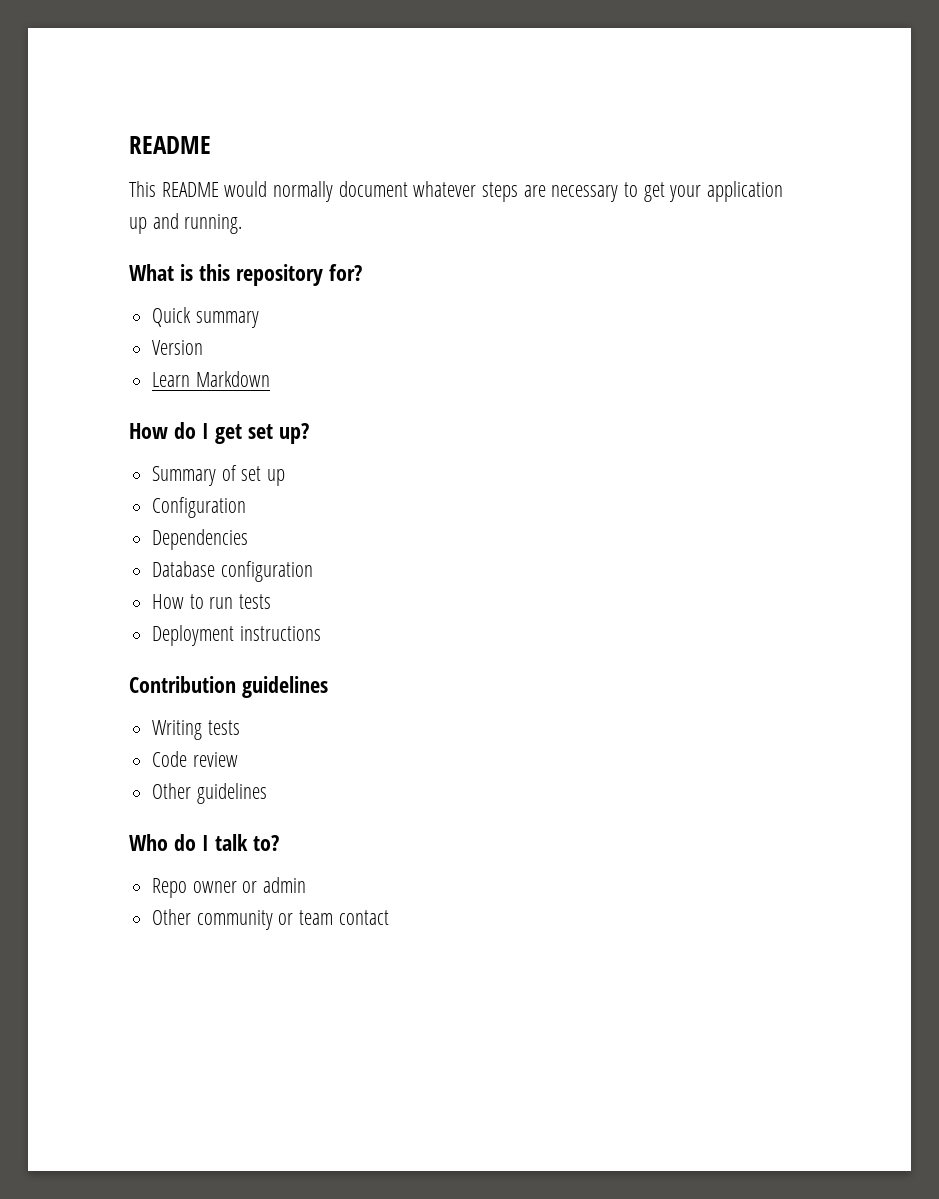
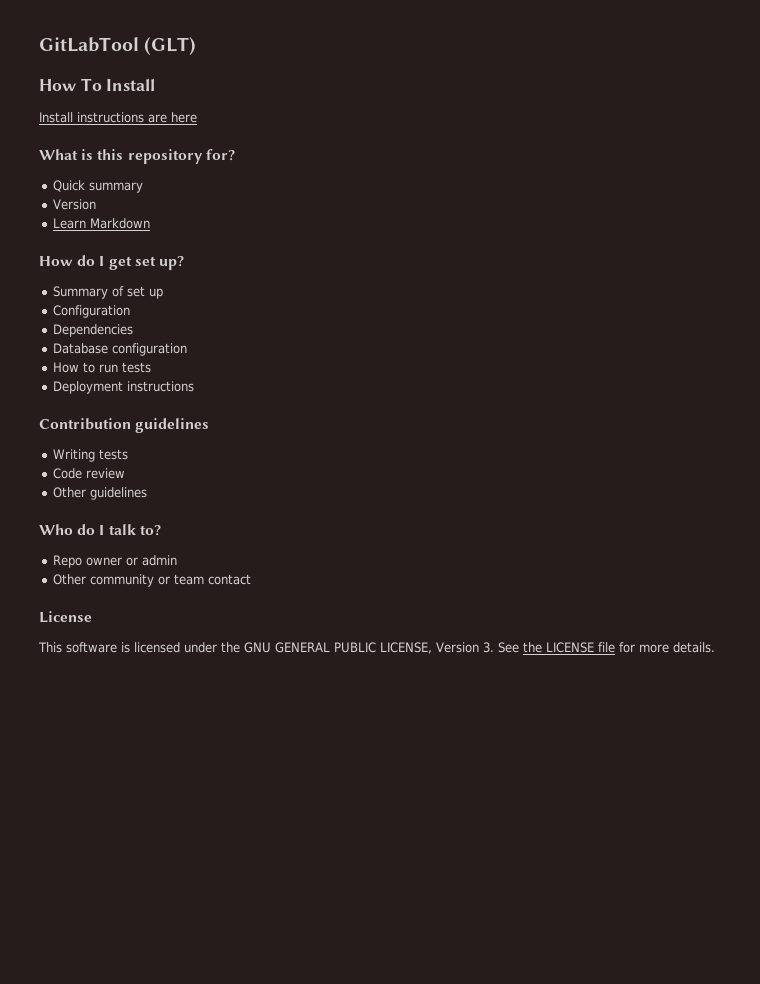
[129,136,211,154] [129,181,784,202] [129,213,243,234] README // This README would normally document whatever steps are necessary to get your application up and running. -> [39,37,197,55] [39,78,156,91] [39,112,197,123] GitLabTool (GLT) // How To Install // Install instructions are here
(389, 917) none -> [39,611,92,623] [38,642,715,654] // License // This software is licensed under the GNU GENERAL PUBLIC LICENSE, Version 3. See the LICENSE file for more details.

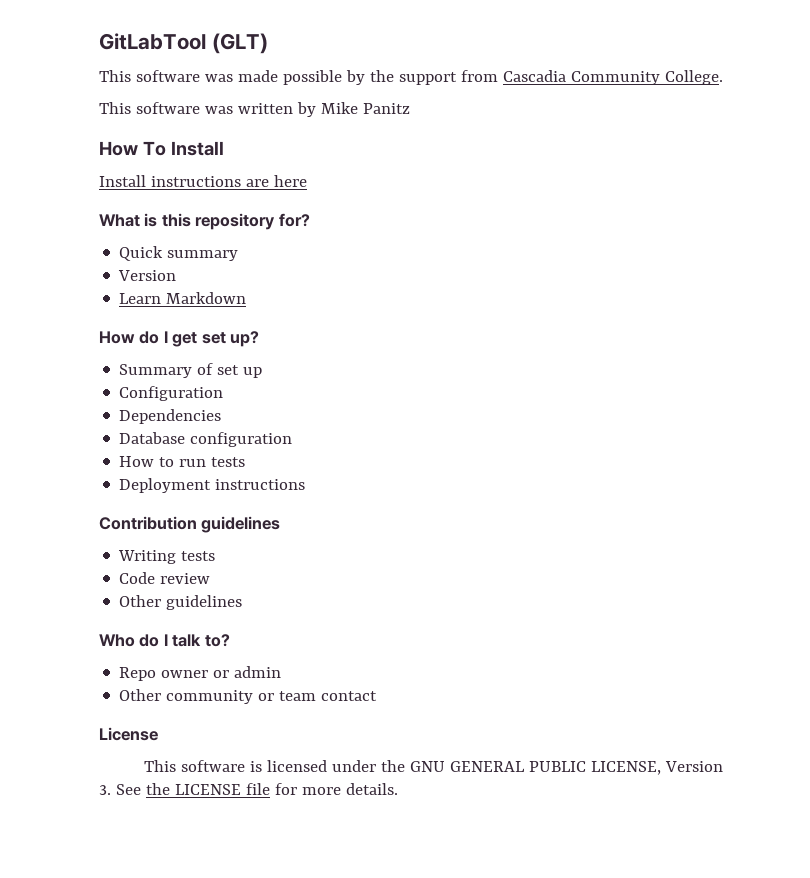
(197, 46) none -> [99,70,723,85] [99,102,410,117] // This software was made possible by the support from Cascadia Community College. // This software was written by Mike Panitz

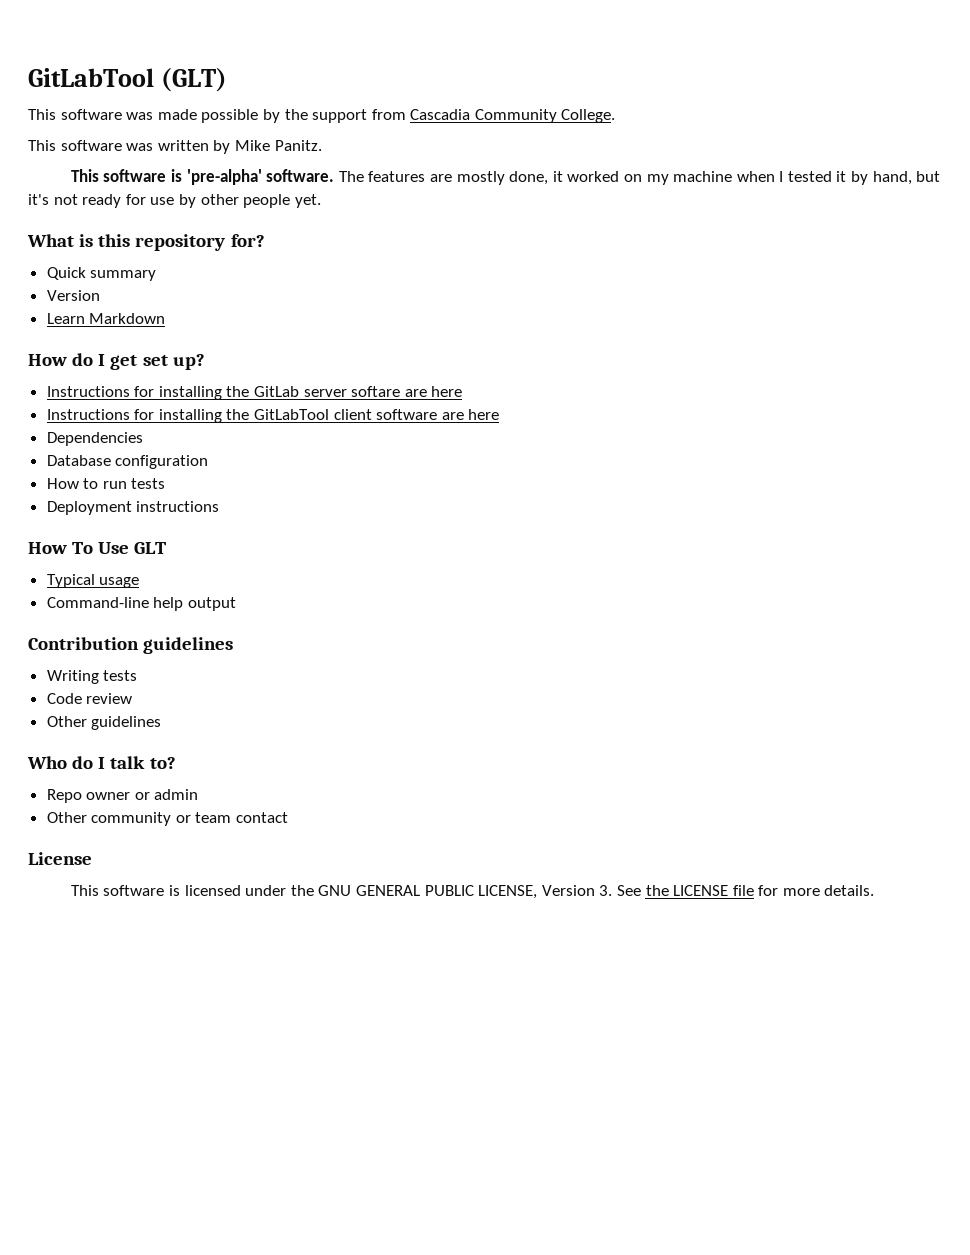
[362,103,410,114] [99,141,224,156] [99,175,307,187] Panitz // How To Install // Install instructions are here -> [274,140,322,151] [70,169,941,185] [28,194,321,208] Panitz. // This software is 'pre-alpha' software. The features are mostly done, it worked on my machine when I tested it by hand, but it's not ready for use by other people yet.
[119,363,263,378] [119,386,224,401] Summary of set up // Configuration -> [46,386,463,400] [46,409,500,423] Instructions for installing the GitLab server softare are here // Instructions for installing the GitLabTool client software are here
(306, 484) none -> [28,542,167,554] [46,574,140,588] [46,597,236,611] // How To Use GLT // Typical usage // Command-line help output

